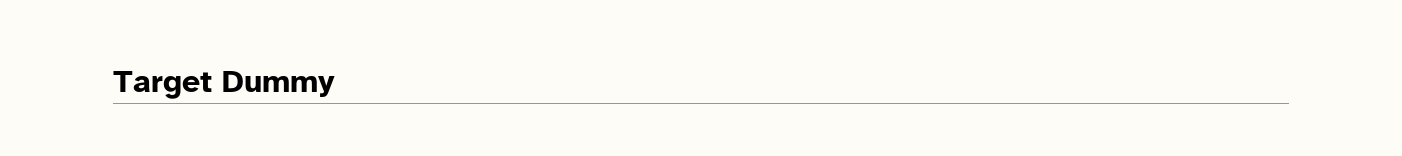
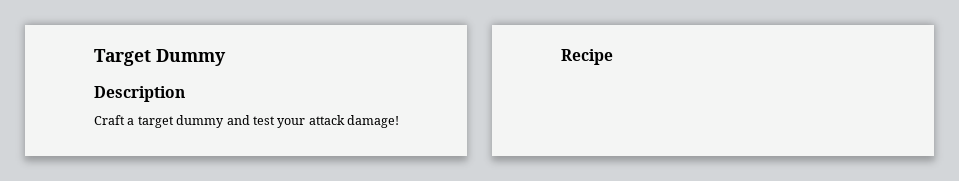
(335, 84) none -> [94,86,185,102] [94,115,399,128] [561,49,613,65] // Description // Craft a target dummy and test your attack damage! // Recipe

